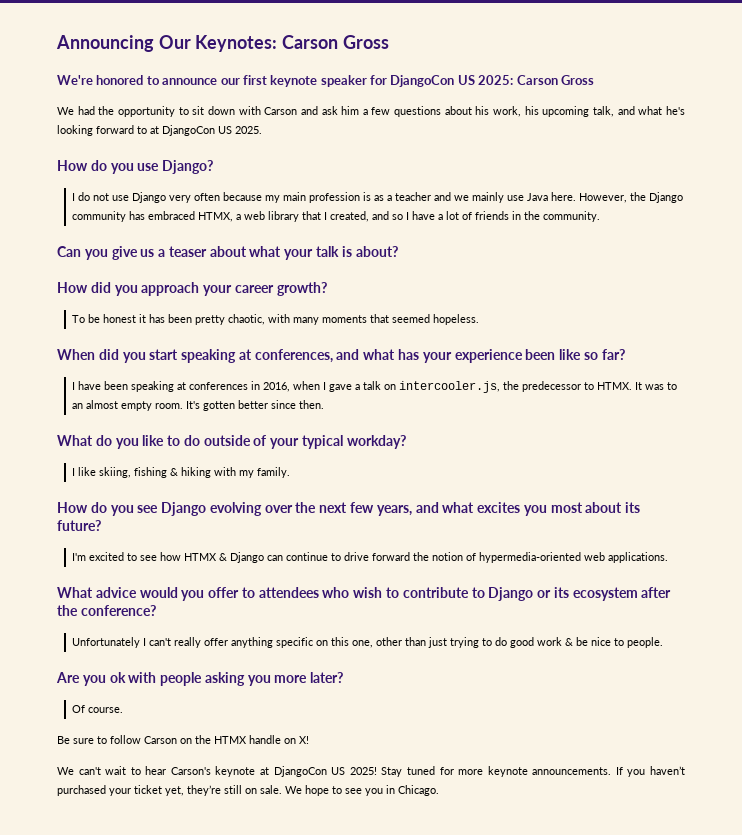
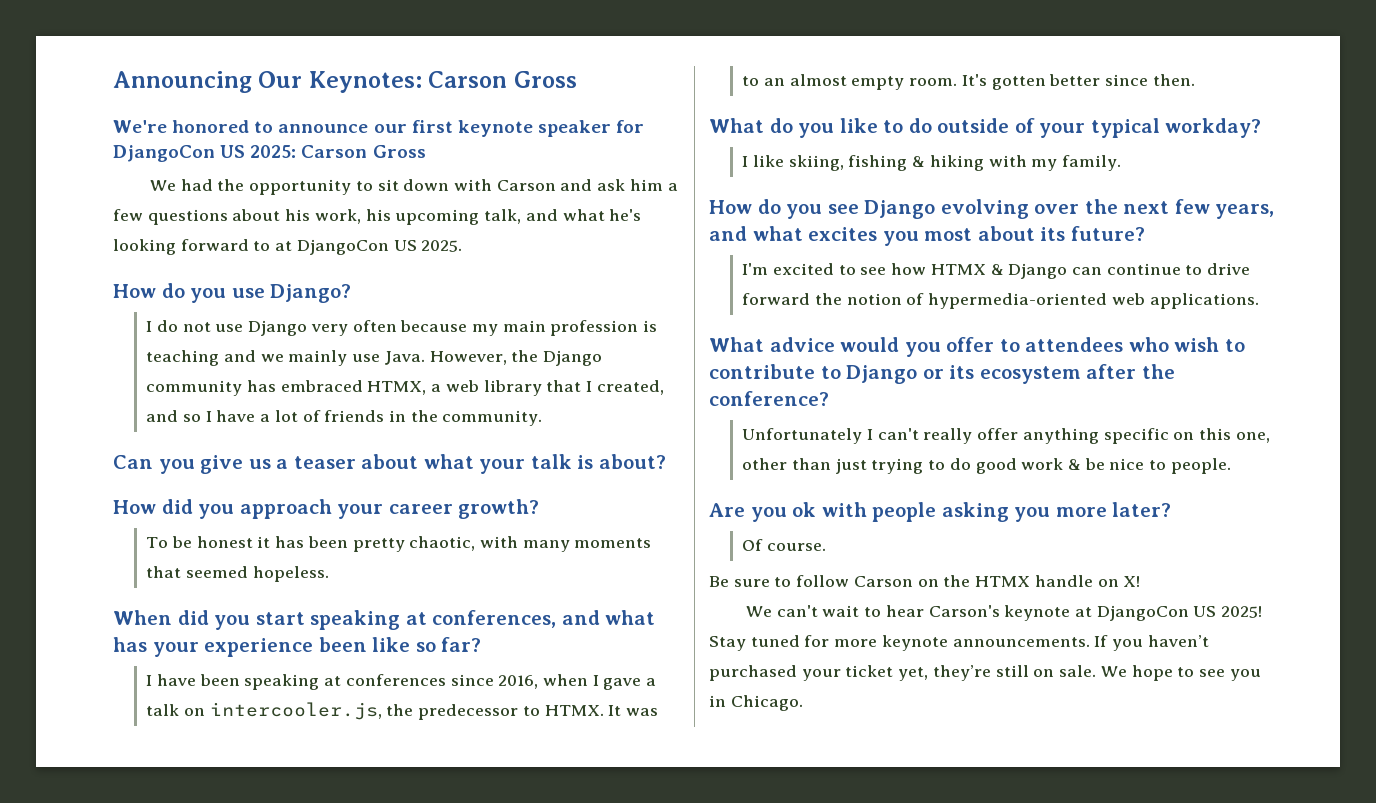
[373,192,431,201] as a teacher -> [146,350,220,366] teaching
[526,192,576,201] Java here. -> [384,351,425,365] Java.
[250,381,260,390] in -> [450,674,494,686] since

